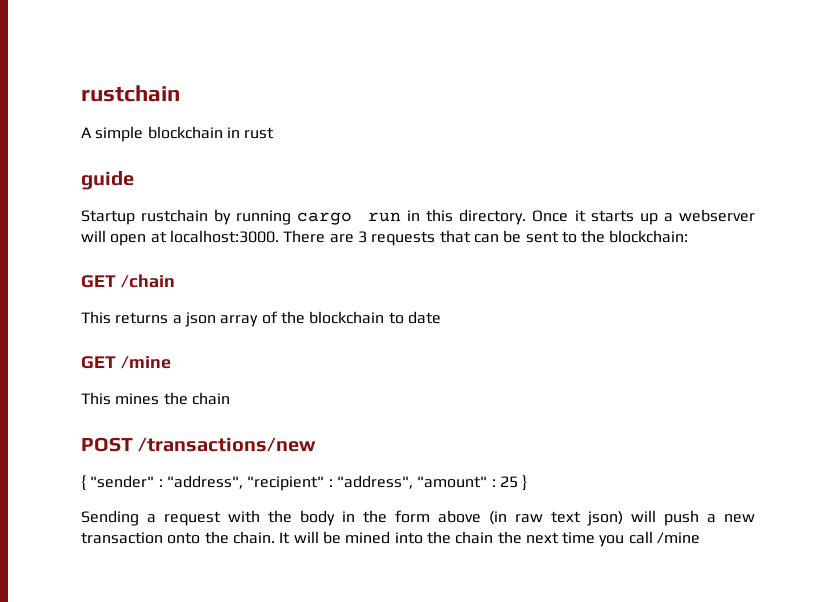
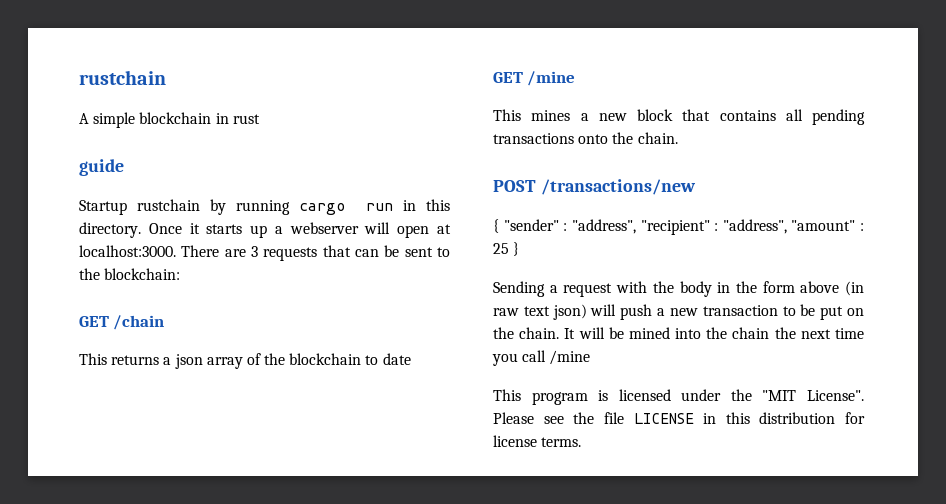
[163,392,230,405] the chain -> [580,109,865,125] [493,132,678,144] a new block that contains all pending transactions onto the chain.
[167,532,201,544] onto -> [782,304,864,320] to be put on
(701, 538) none -> [493,389,864,405] [493,412,865,424] [493,435,582,447] // This program is licensed under the "MIT License". Please see the file LICENSE in this distribution for license terms.

